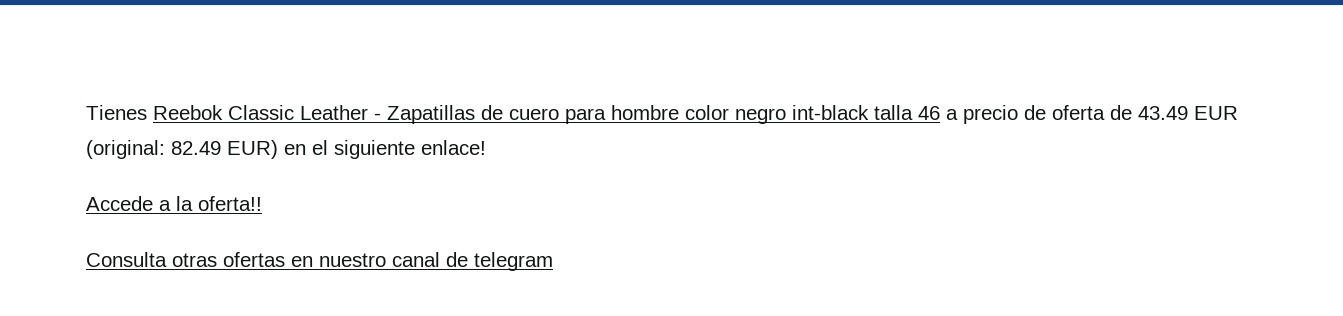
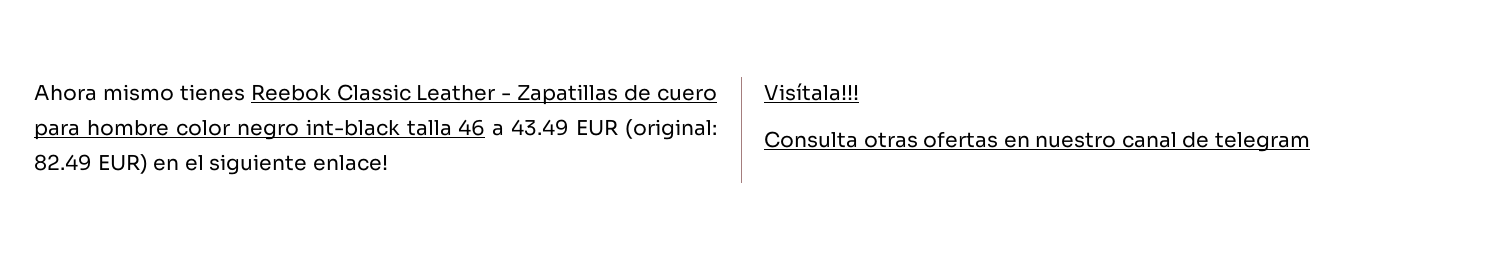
[86,105,147,120] Tienes -> [34,84,245,101] Ahora mismo tienes
[963,105,1132,124] precio de oferta de -> (505, 129) none
[86,196,262,211] Accede a la oferta!! -> [764,83,859,101] Visítala!!!

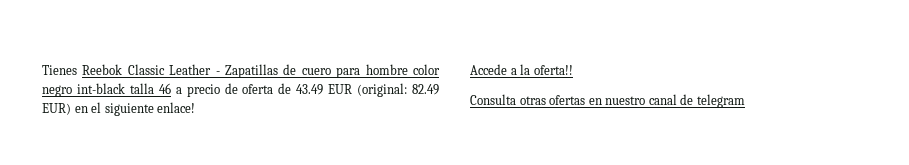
[34,84,245,101] Ahora mismo tienes -> [42,65,77,75] Tienes
(505, 129) none -> [186,83,292,97] precio de oferta de
[764,83,859,101] Visítala!!! -> [470,64,573,75] Accede a la oferta!!

